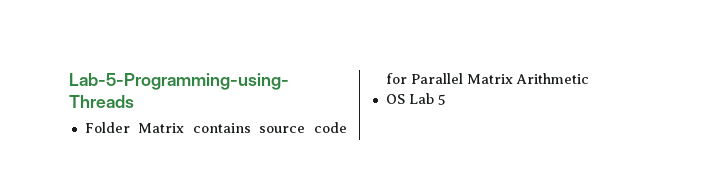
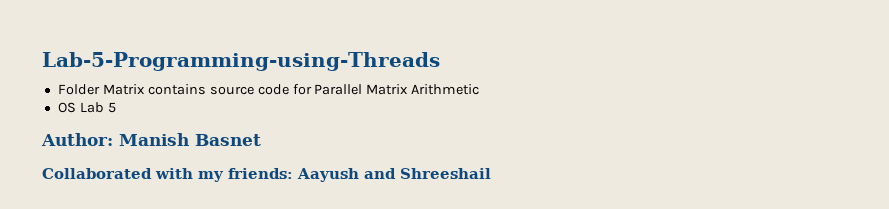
(446, 99) none -> [41,133,261,146] [42,168,491,182] // Author: Manish Basnet // Collaborated with my friends: Aayush and Shreeshail

